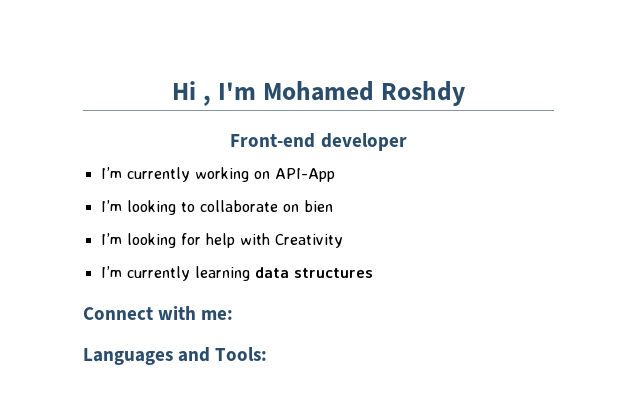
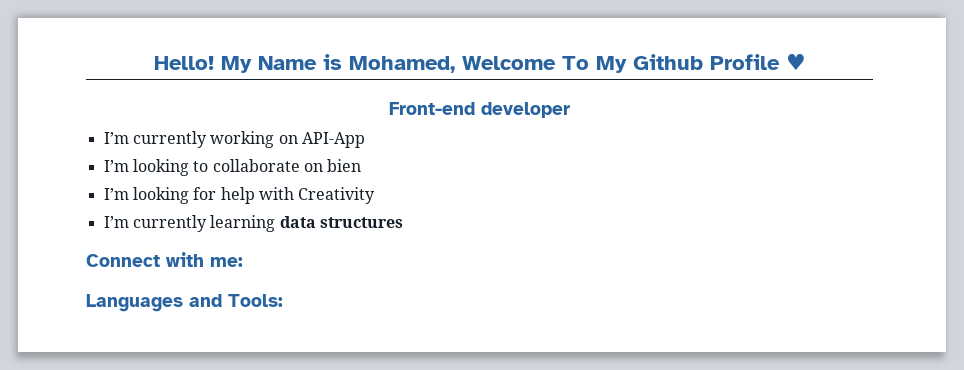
[172,81,465,106] Hi , I'm Mohamed Roshdy -> [153,53,806,73] Hello! My Name is Mohamed, Welcome To My Github Profile ♥

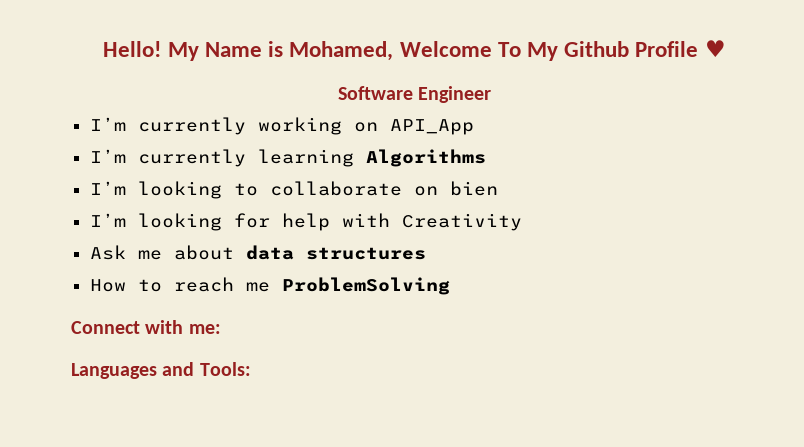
[389,102,570,118] Front-end developer -> [337,86,492,103] Software Engineer
[301,132,365,148] API-App -> [389,119,474,135] [89,149,486,167] API_App // I’m currently learning Algorithms
[103,215,276,232] I’m currently learning -> [89,245,234,260] Ask me about
(403, 222) none -> [89,277,450,295] // How to reach me ProblemSolving

